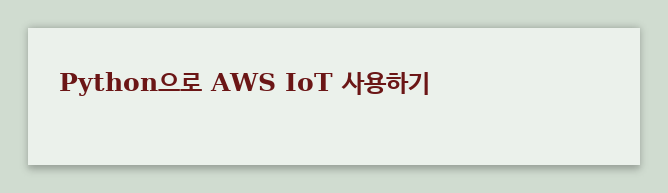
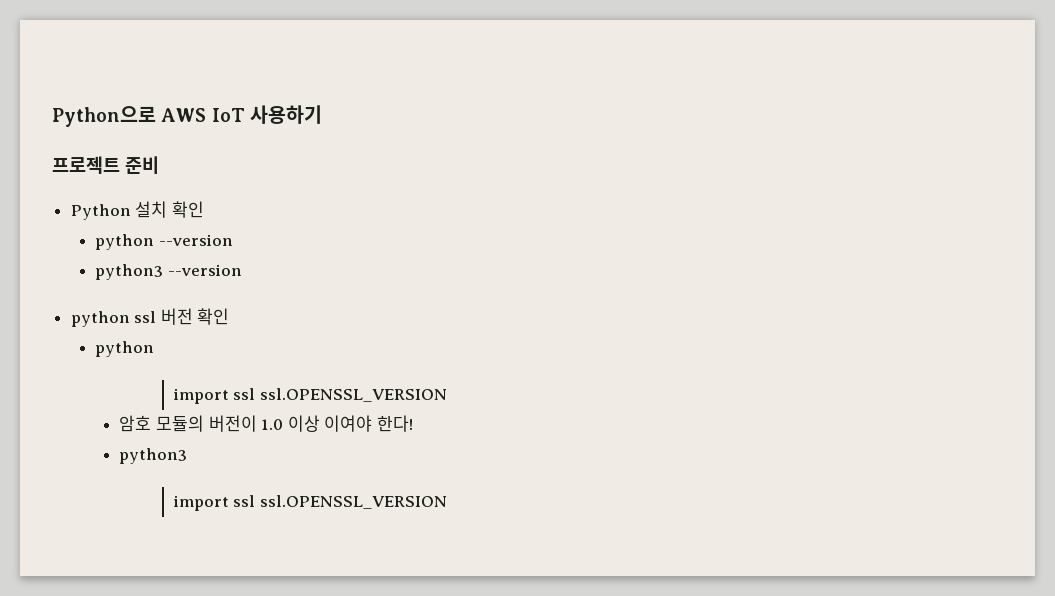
(430, 83) none -> [52,156,159,174] [70,201,204,220] [95,234,233,250] [95,264,242,280] [70,308,230,327] [95,341,155,357] [172,388,447,404] [119,415,413,432] [119,448,188,464] [172,495,447,511] // 프로젝트 준비 // Python 설치 확인 // python --version // python3 --version // python ssl 버전 확인 // python // import ssl ssl.OPENSSL_VERSION // 암호 모듈의 버전이 1.0 이상 이여야 한다! // python3 // import ssl ssl.OPENSSL_VERSION

